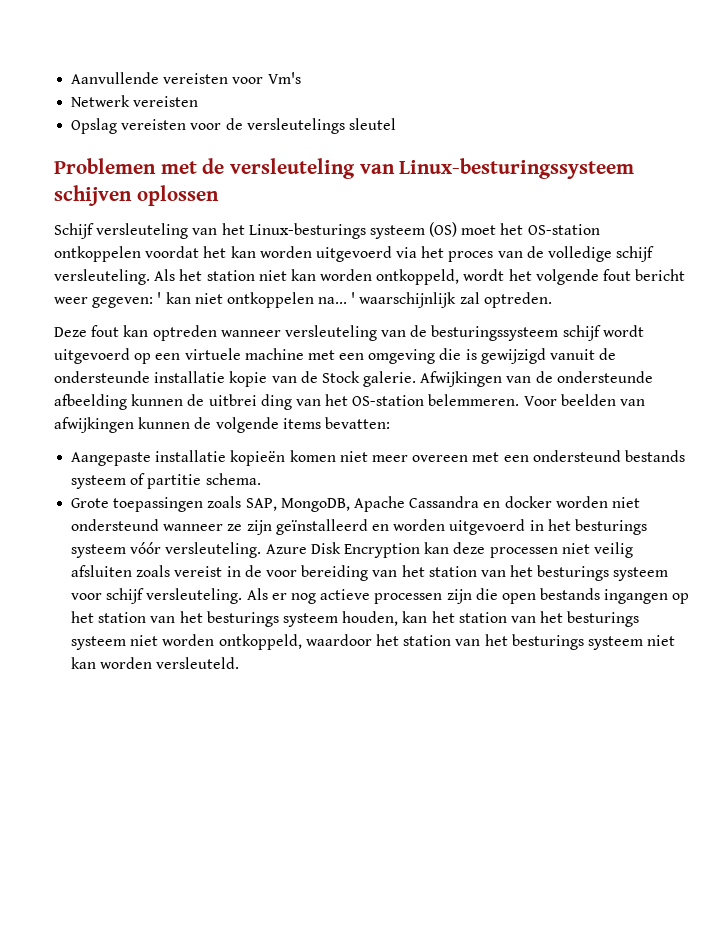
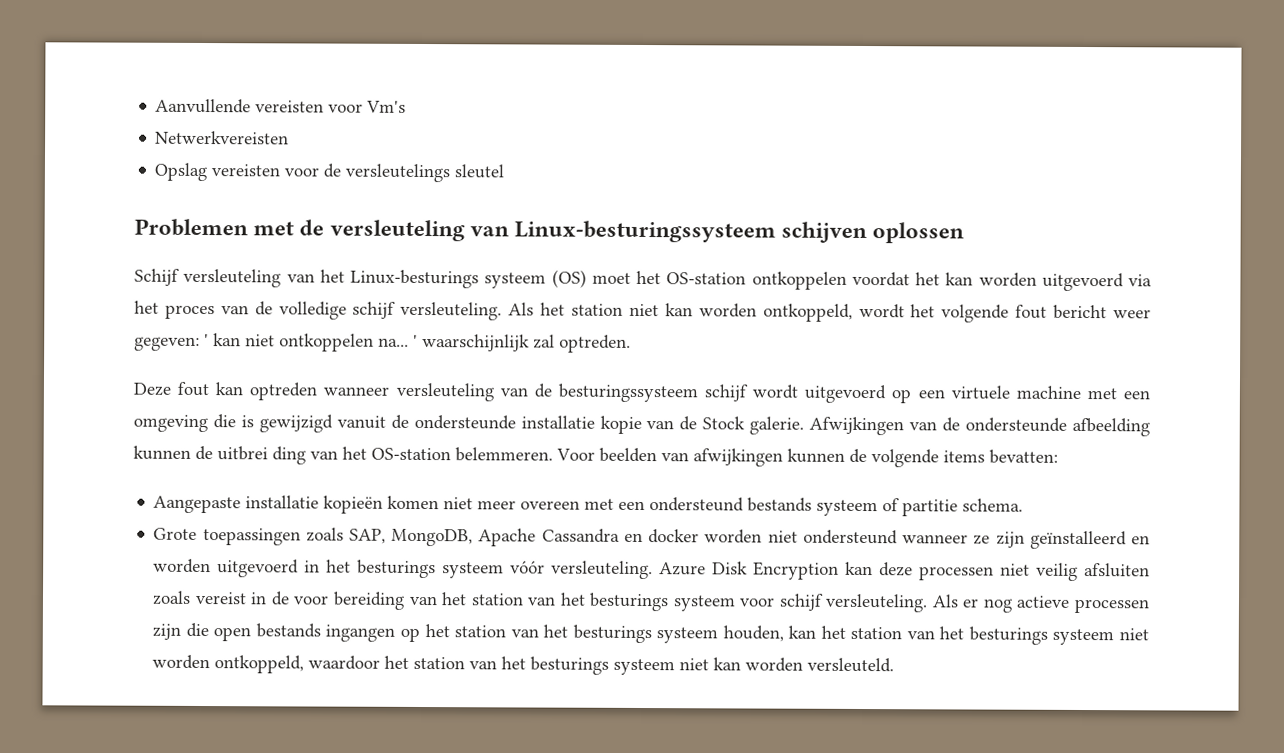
[71,95,199,107] Netwerk vereisten -> [155,130,290,145] Netwerkvereisten

